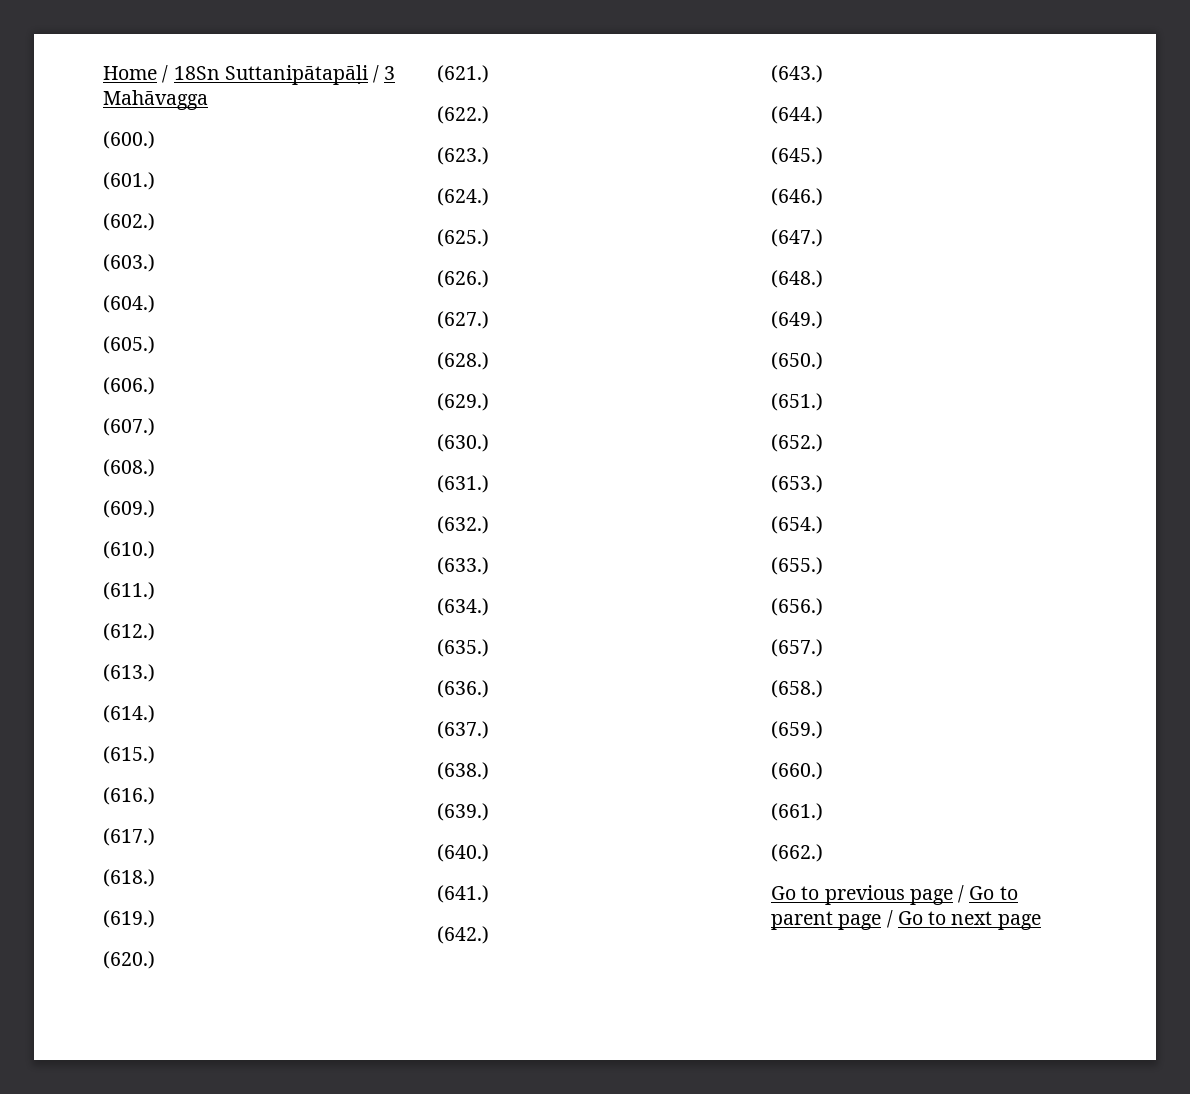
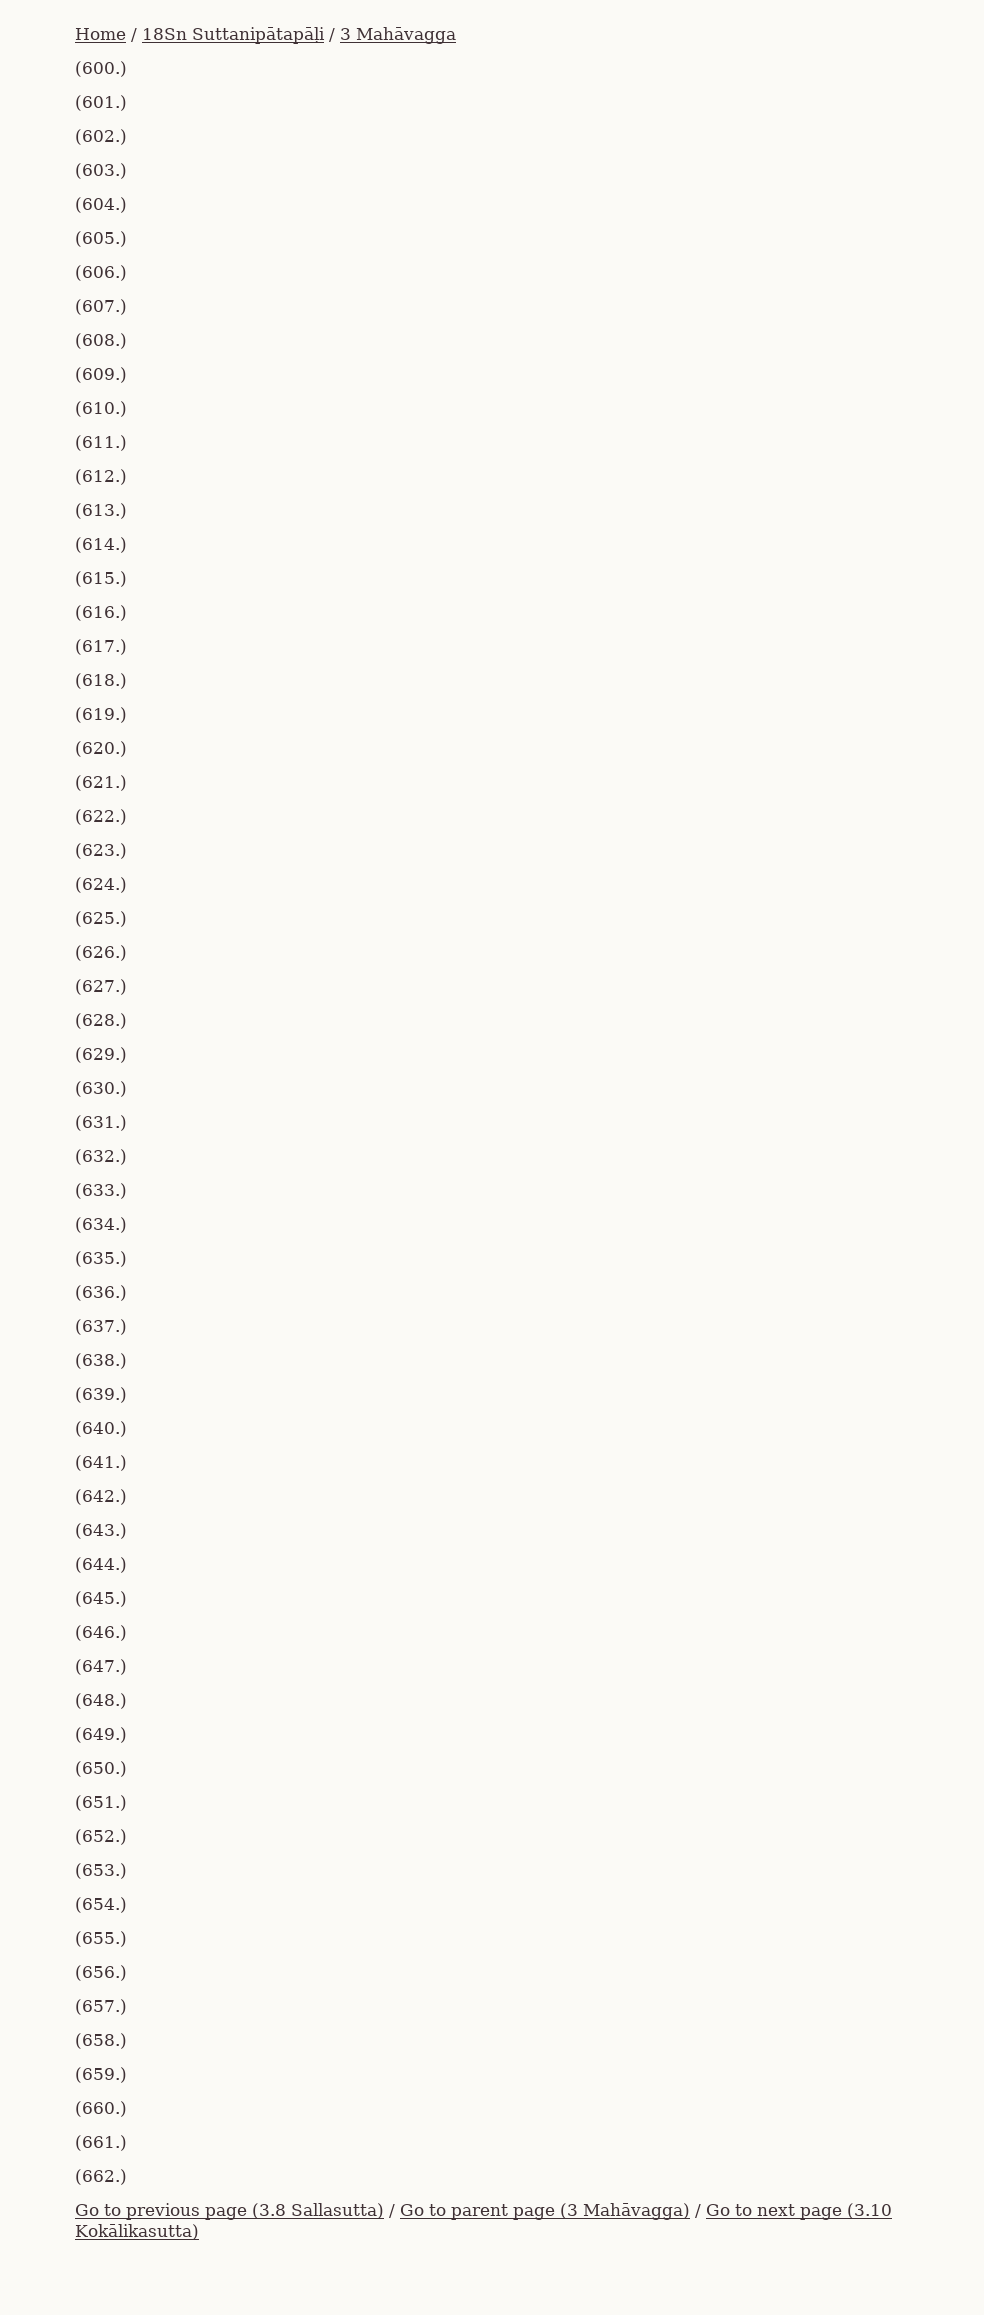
(953, 897) none -> [252,2203,384,2219] (3.8 Sallasutta)
(882, 922) none -> [560,2203,690,2220] (3 Mahāvagga)
(1041, 922) none -> [847,2203,892,2219] [75,2224,199,2240] (3.10 Kokālikasutta)

